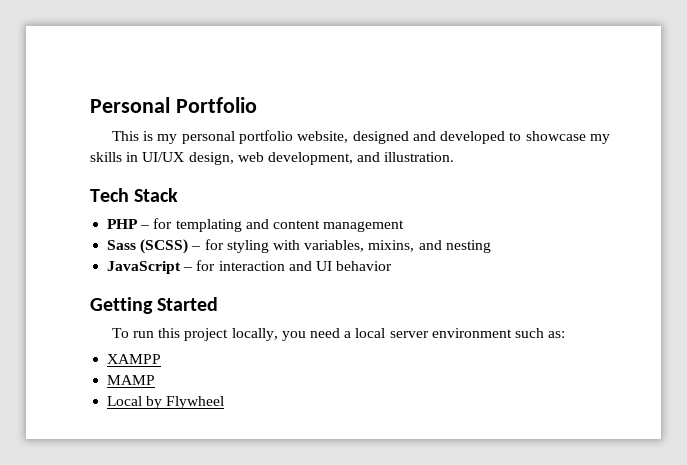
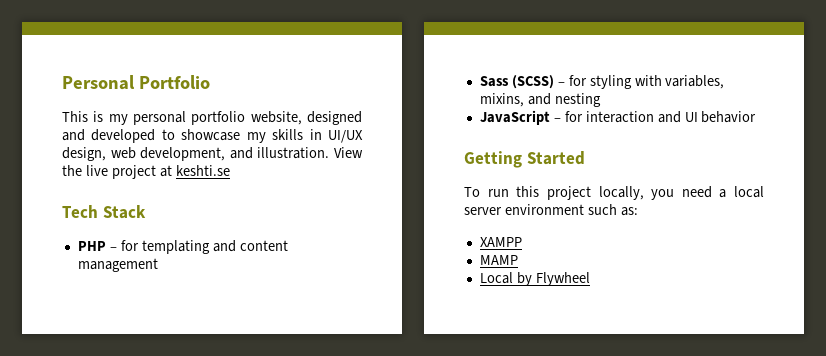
(455, 157) none -> [334,147,363,158] [62,165,230,179] View the live project at keshti.se

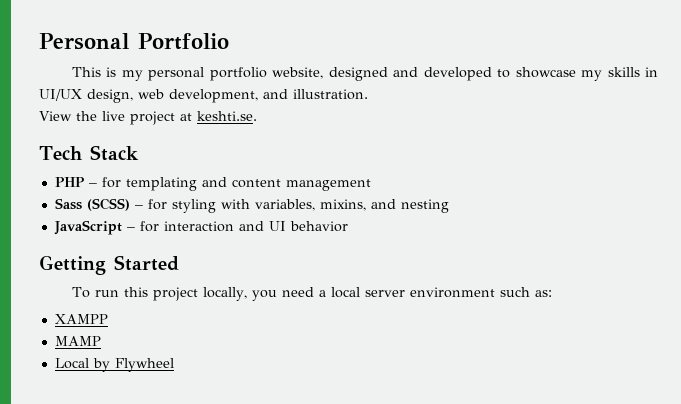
(330, 153) none -> (368, 94) //
[175,165,230,176] keshti.se -> [197,111,257,121] keshti.se.

